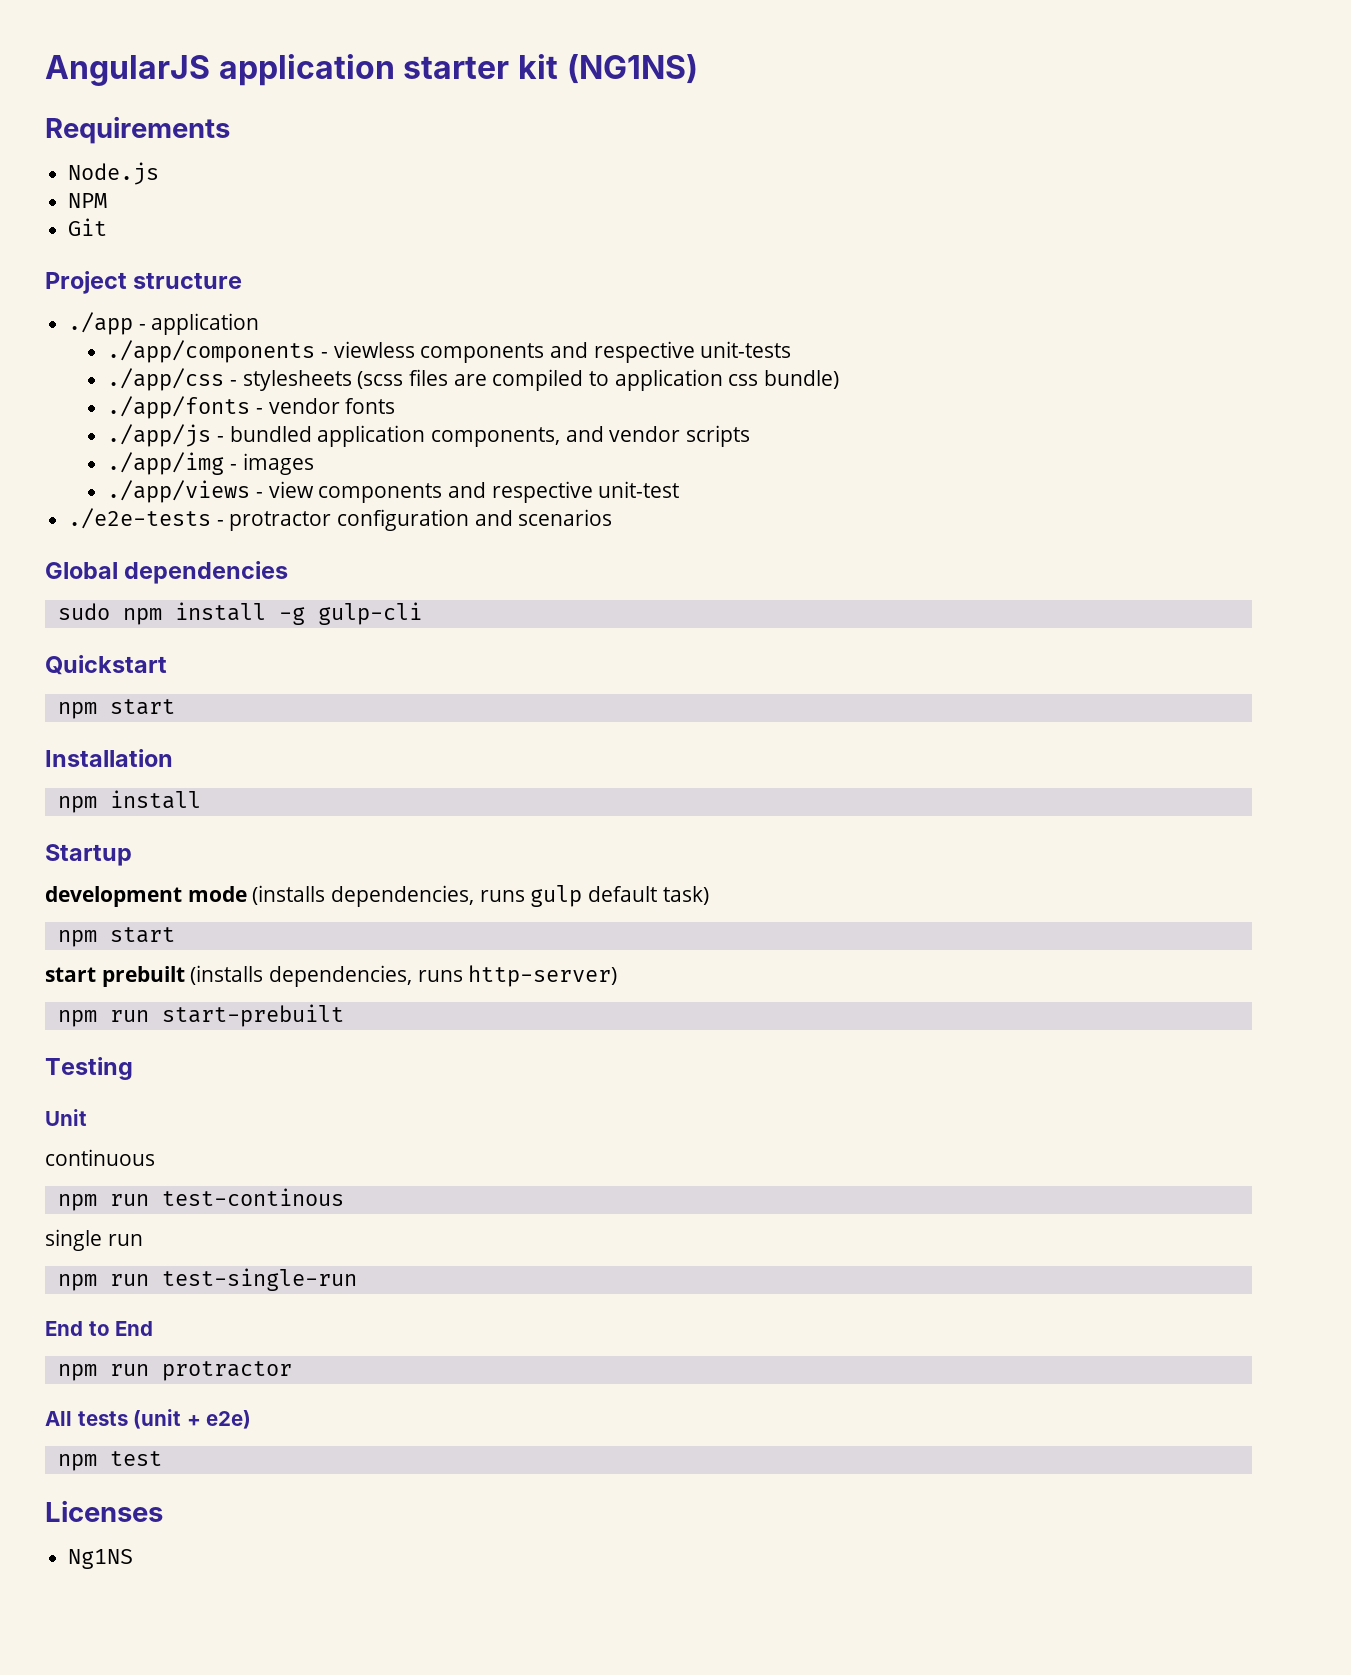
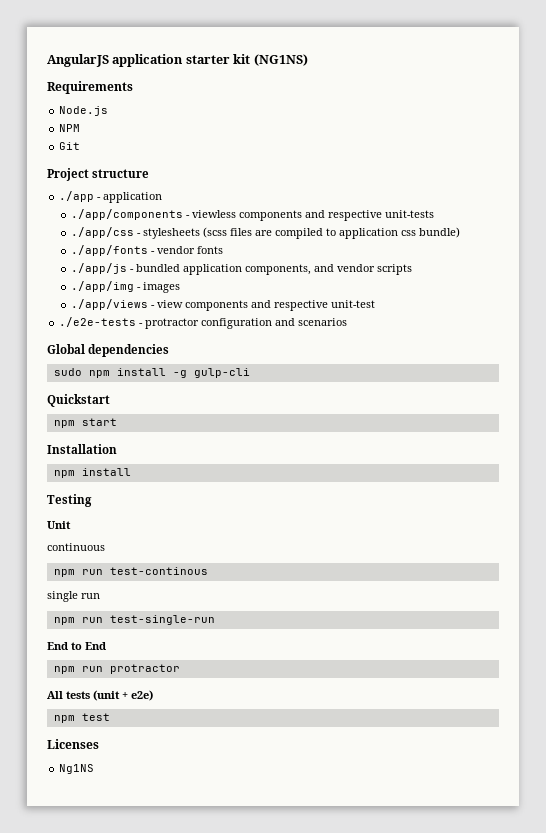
[45,844,132,866] [45,885,709,907] [57,927,175,947] [45,965,618,987] [57,1004,344,1027] // Startup // development mode (installs dependencies, runs gulp default task) // npm start // start prebuilt (installs dependencies, runs http-server) // npm run start-prebuilt -> (131, 472) none

